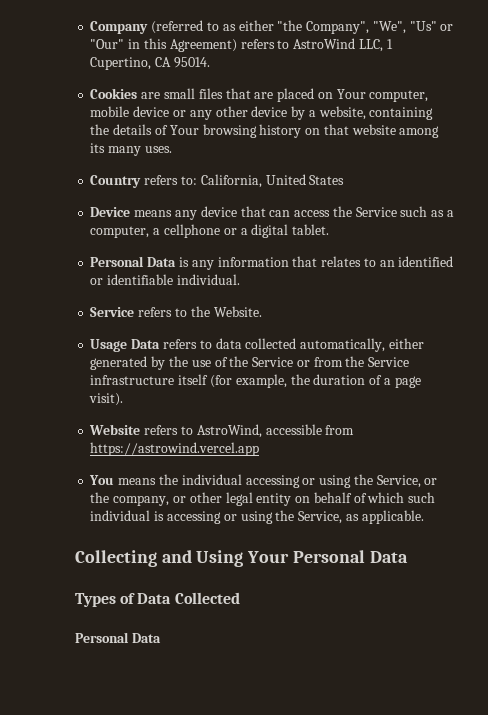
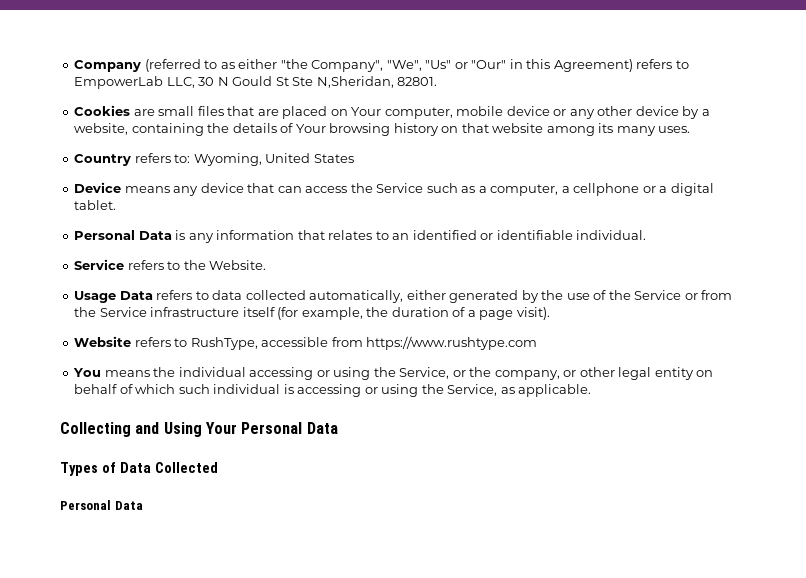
[293,38,393,52] [90,57,210,70] AstroWind LLC, 1 Cupertino, CA 95014. -> [74,76,438,89] EmpowerLab LLC, 30 N Gould St Ste N,Sheridan, 82801.
[200,174,262,188] California, -> [193,153,262,166] Wyoming,
[196,424,262,438] AstroWind, -> [190,337,258,350] RushType,
[90,442,260,456] https://astrowind.vercel.app -> [366,336,538,350] https://www.rushtype.com

